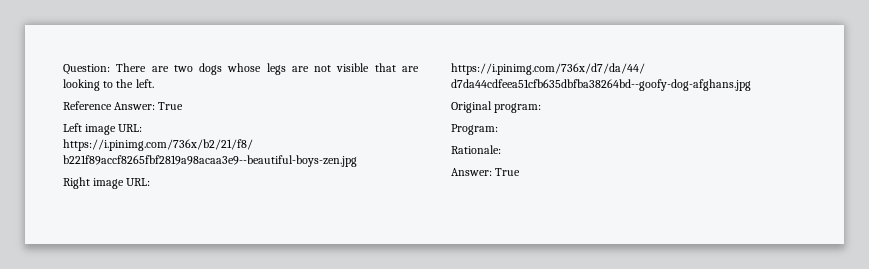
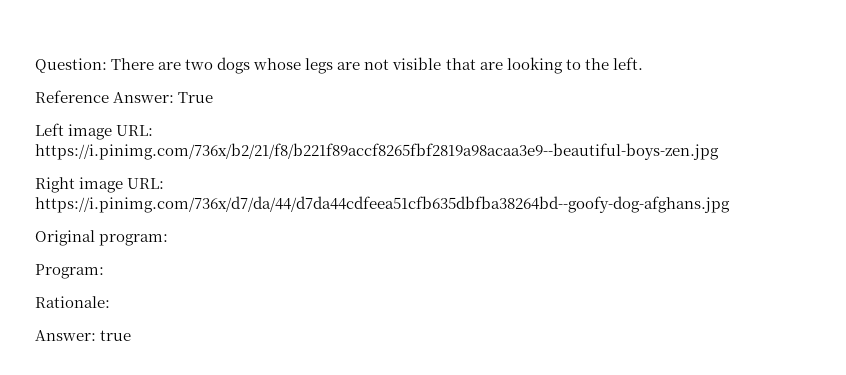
[495,168,521,176] True -> [100,330,132,341] true

